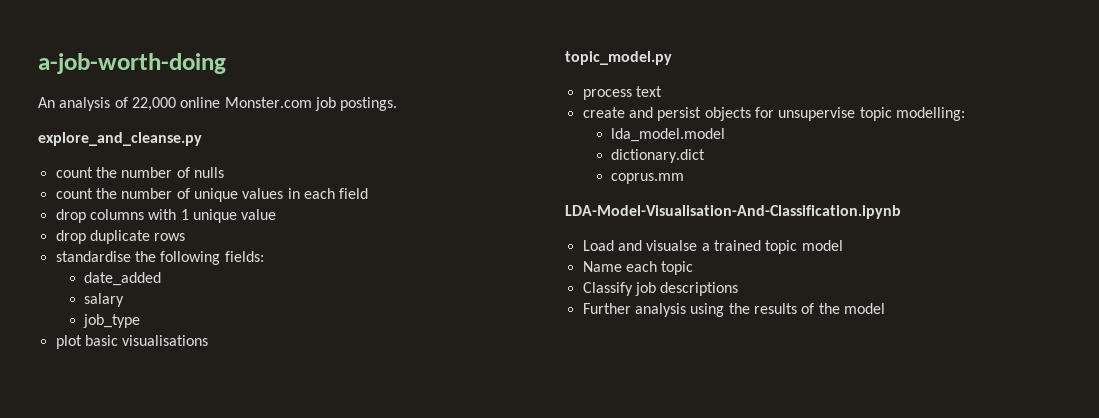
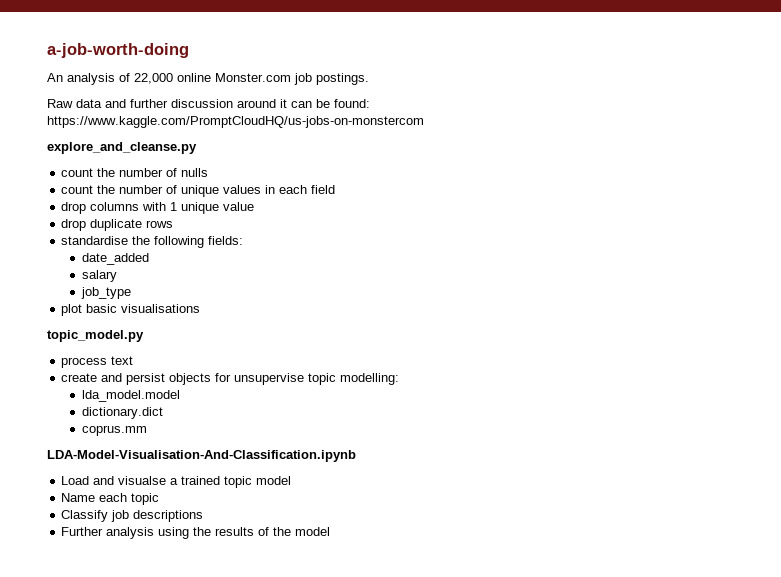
(398, 104) none -> [47,99,370,108] [47,116,424,128] // Raw data and further discussion around it can be found: https://www.kaggle.com/PromptCloudHQ/us-jobs-on-monstercom

